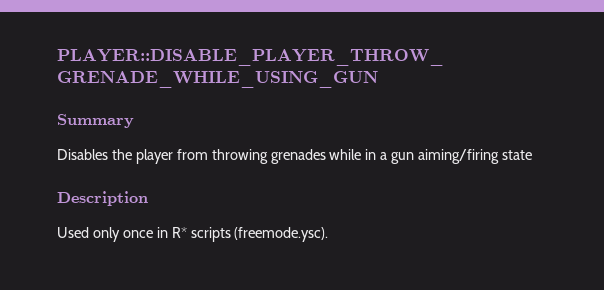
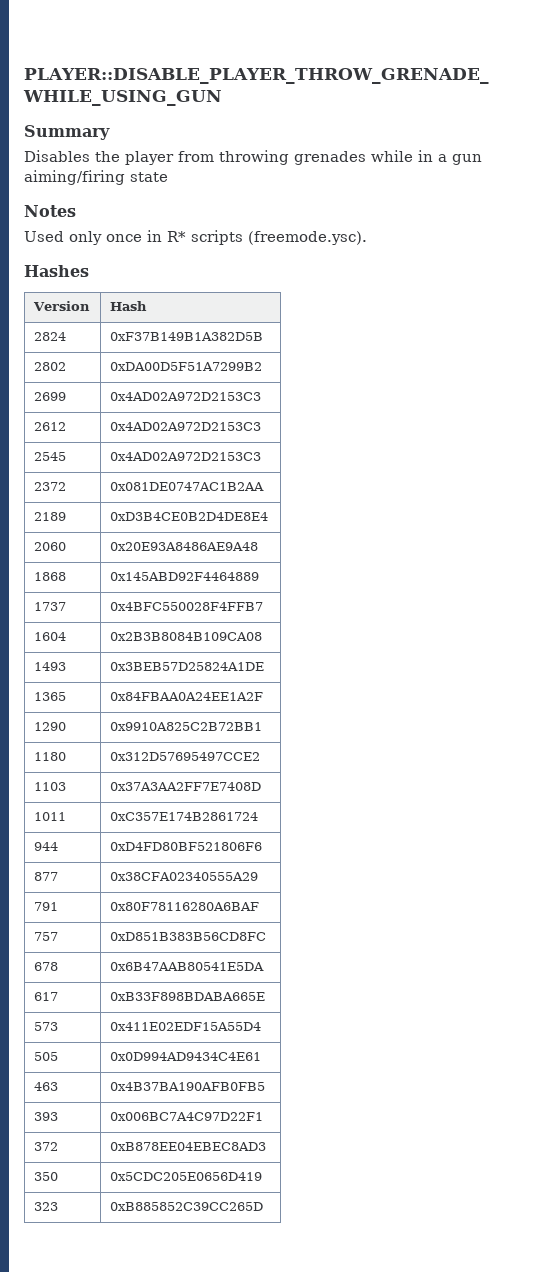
[57,191,148,206] Description -> [24,205,76,217] Notes
(329, 234) none -> [24,265,89,277] [33,301,91,311] [110,301,148,311] [34,332,67,341] [110,332,264,341] [34,362,67,371] [110,362,263,371] [34,392,67,401] [110,392,262,401] [34,422,67,431] [110,422,262,431] [34,452,67,461] [110,452,262,461] [34,482,67,491] [110,482,265,491] [34,512,67,521] [110,512,269,521] [34,542,67,551] [110,542,259,551] [34,572,67,581] [110,572,260,581] [34,602,67,611] [110,602,264,611] [34,632,67,641] [110,632,263,641] [34,662,67,671] [110,662,265,671] [34,692,67,701] [110,692,264,701] [34,722,67,731] [110,722,263,731] [34,752,67,761] [110,752,261,761] [34,782,67,791] [110,782,262,791] [34,812,67,821] [110,812,259,821] [34,842,59,851] [110,842,263,851] [34,872,59,881] [110,872,259,881] [34,902,59,911] [110,902,260,911] [34,932,59,941] [110,932,267,941] [34,962,59,971] [110,962,265,971] [34,992,59,1001] [110,992,266,1001] [34,1022,59,1031] [110,1022,262,1031] [34,1052,59,1061] [110,1052,262,1061] [34,1082,59,1091] [110,1082,266,1091] [34,1112,59,1121] [110,1112,264,1121] [34,1142,59,1151] [110,1142,267,1151] [34,1172,59,1181] [110,1172,263,1181] [34,1202,59,1211] [110,1202,264,1211] // Hashes // Version | Hash // 2824 | 0xF37B149B1A382D5B // 2802 | 0xDA00D5F51A7299B2 // 2699 | 0x4AD02A972D2153C3 // 2612 | 0x4AD02A972D2153C3 // 2545 | 0x4AD02A972D2153C3 // 2372 | 0x081DE0747AC1B2AA // 2189 | 0xD3B4CE0B2D4DE8E4 // 2060 | 0x20E93A8486AE9A48 // 1868 | 0x145ABD92F4464889 // 1737 | 0x4BFC550028F4FFB7 // 1604 | 0x2B3B8084B109CA08 // 1493 | 0x3BEB57D25824A1DE // 1365 | 0x84FBAA0A24EE1A2F // 1290 | 0x9910A825C2B72BB1 // 1180 | 0x312D57695497CCE2 // 1103 | 0x37A3AA2FF7E7408D // 1011 | 0xC357E174B2861724 // 944 | 0xD4FD80BF521806F6 // 877 | 0x38CFA02340555A29 // 791 | 0x80F78116280A6BAF // 757 | 0xD851B383B56CD8FC // 678 | 0x6B47AAB80541E5DA // 617 | 0xB33F898BDABA665E // 573 | 0x411E02EDF15A55D4 // 505 | 0x0D994AD9434C4E61 // 463 | 0x4B37BA190AFB0FB5 // 393 | 0x006BC7A4C97D22F1 // 372 | 0xB878EE04EBEC8AD3 // 350 | 0x5CDC205E0656D419 // 323 | 0xB885852C39CC265D

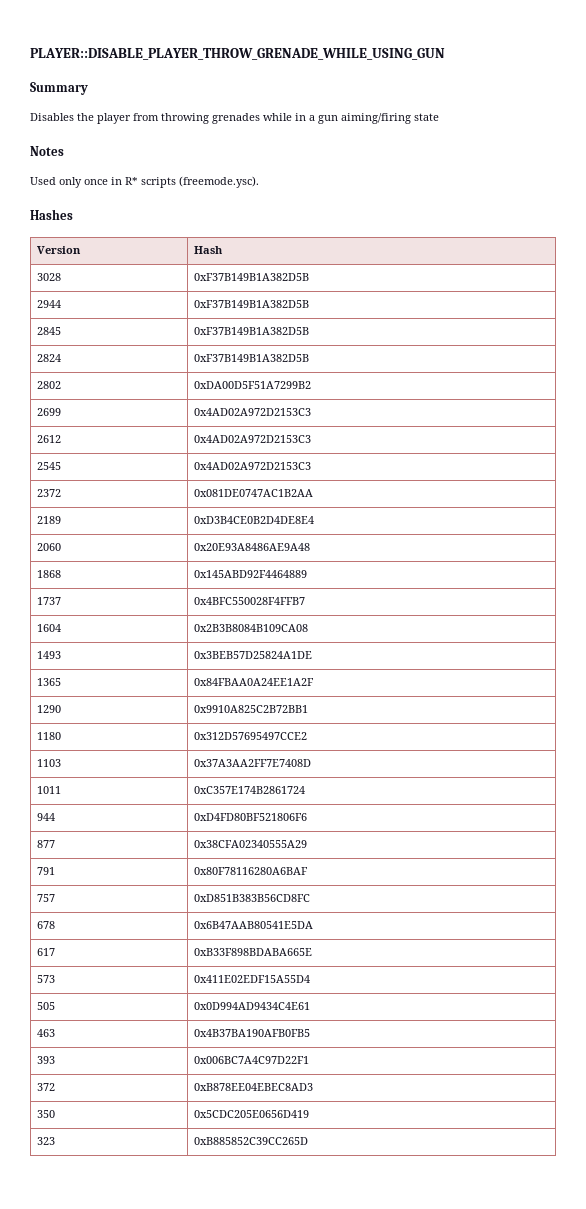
(148, 306) none -> [37,273,62,281] [194,273,310,281] [37,300,62,308] [194,300,310,308] [37,327,62,335] [194,327,310,335] // 3028 | 0xF37B149B1A382D5B // 2944 | 0xF37B149B1A382D5B // 2845 | 0xF37B149B1A382D5B

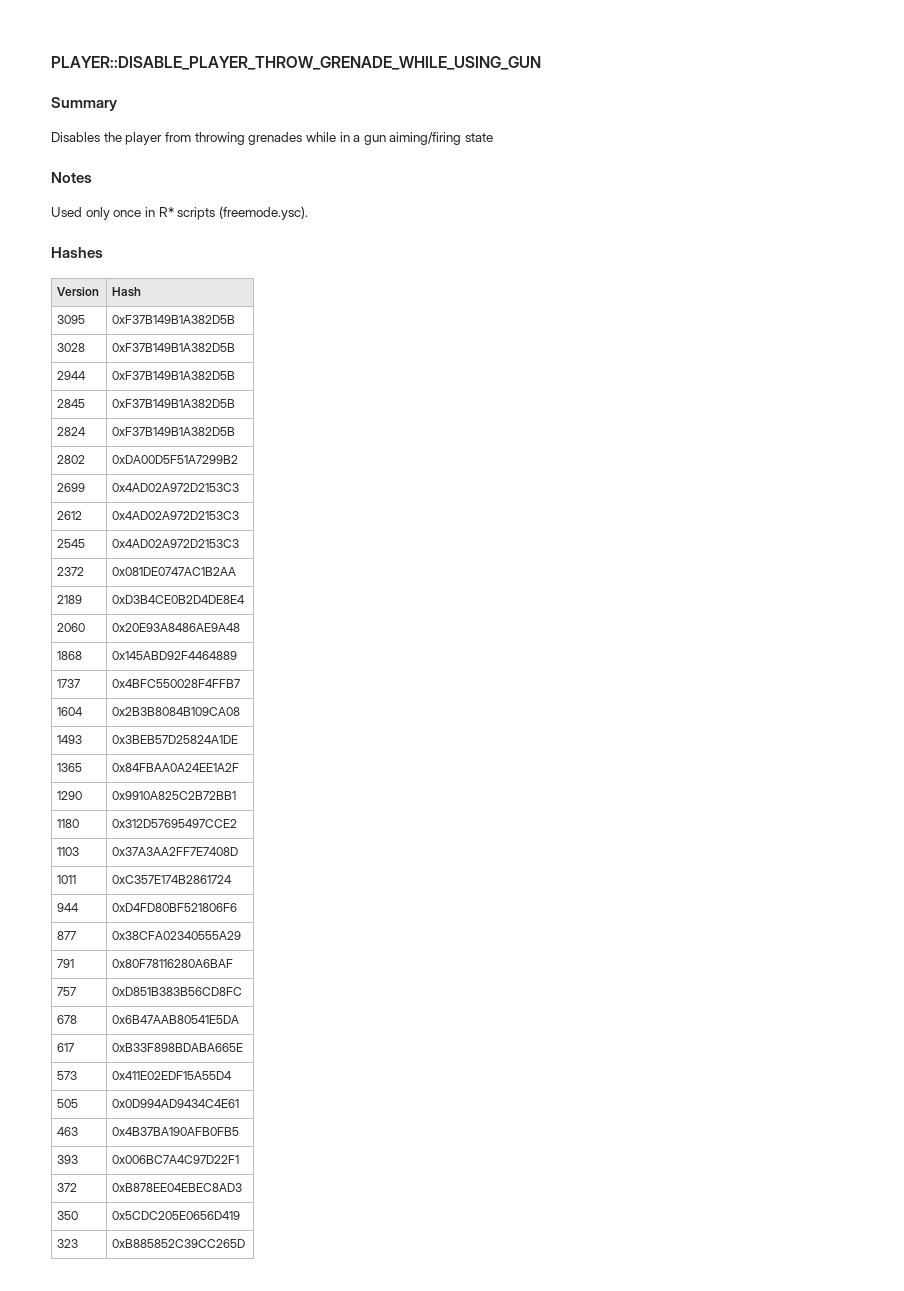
(224, 250) none -> [57,315,86,324] [112,315,236,324] // 3095 | 0xF37B149B1A382D5B

